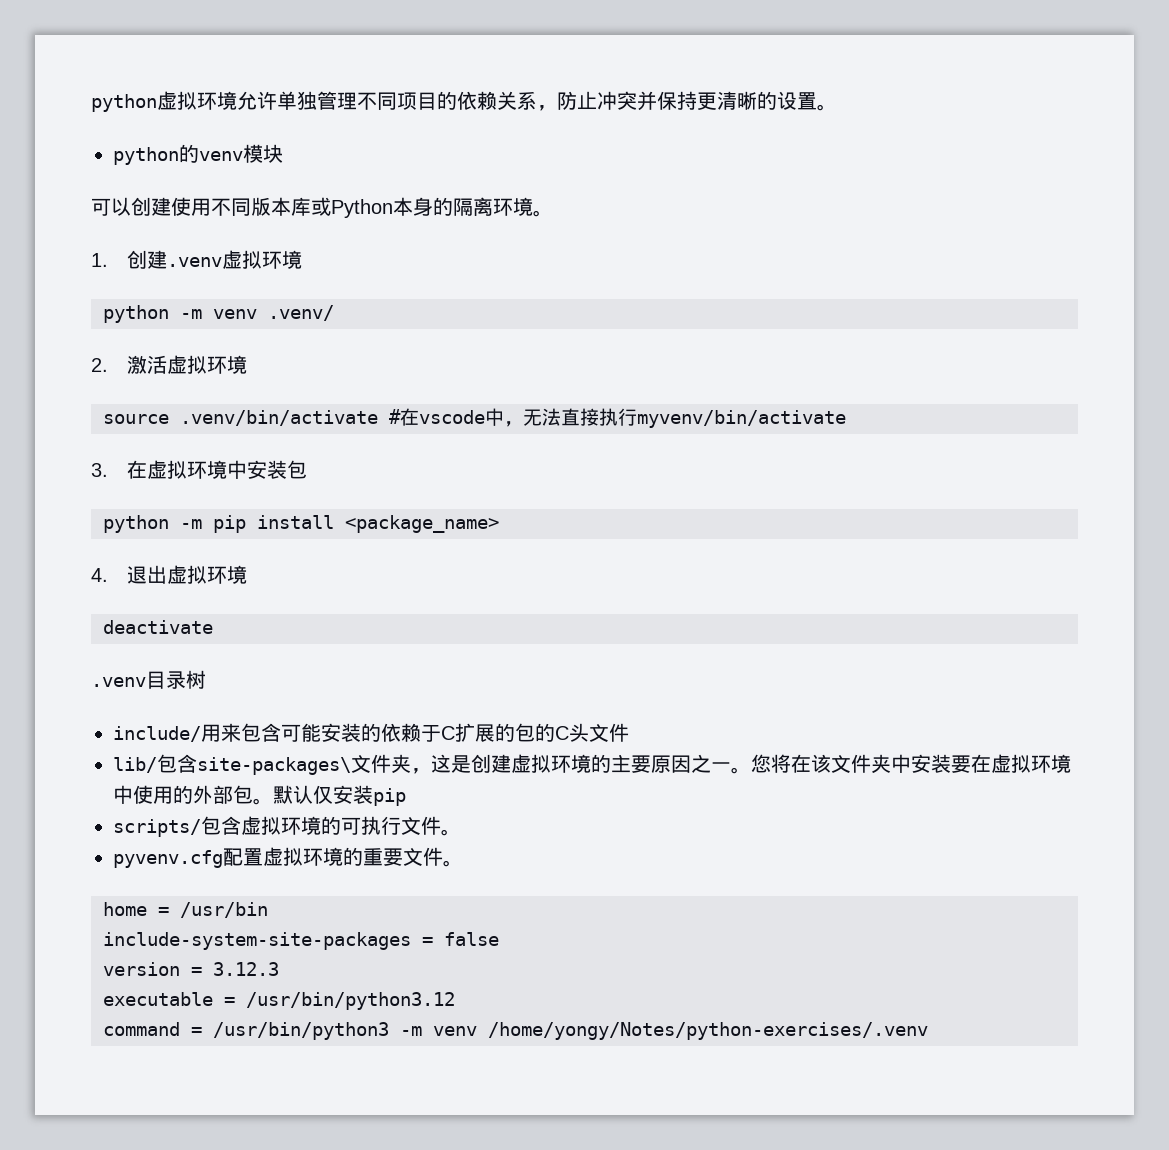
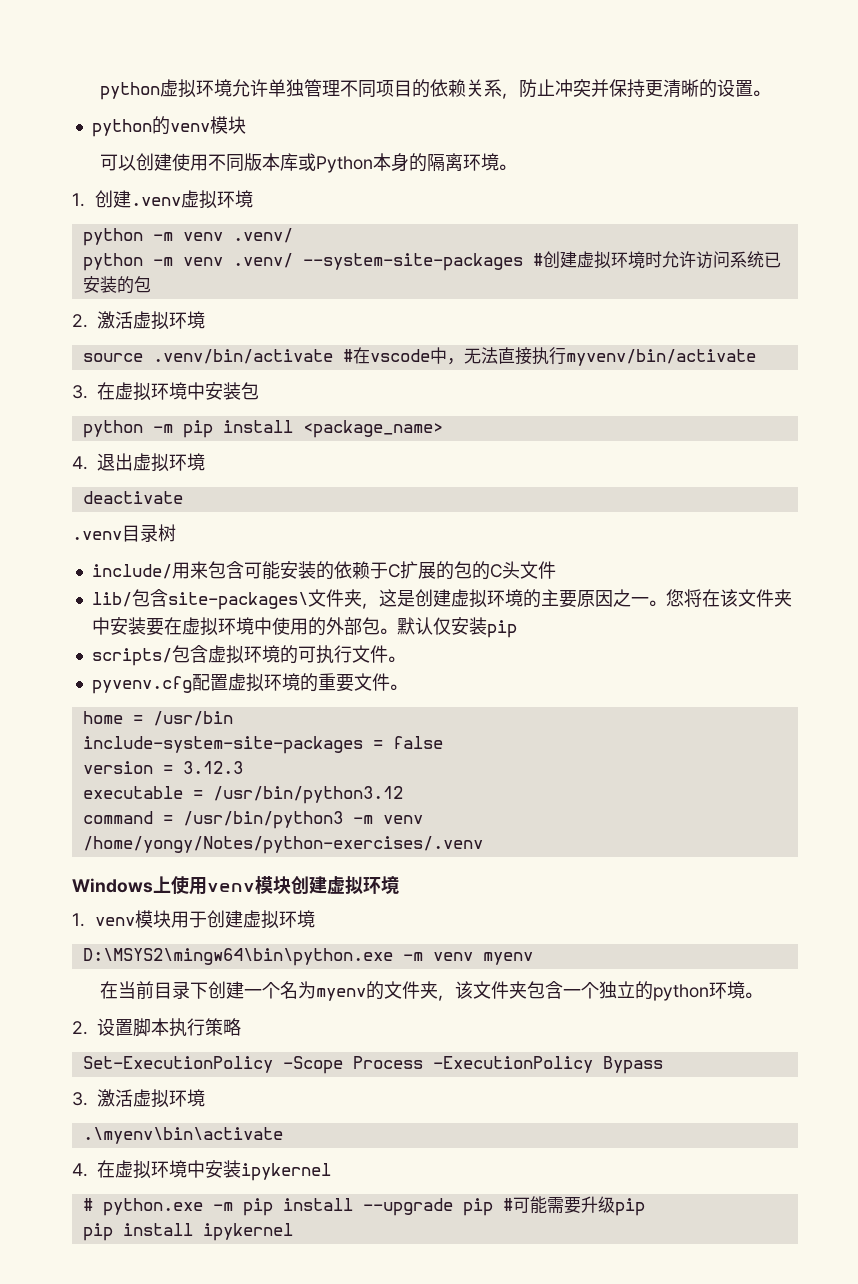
(334, 313) none -> [82,251,781,271] [82,276,151,294] // python -m venv .venv/ --system-site-packages #创建虚拟环境时允许访问系统已安装的包
(928, 1031) none -> [72,876,399,895] [72,910,316,929] [82,948,533,966] [99,981,762,1001] [72,1018,241,1037] [82,1056,663,1074] [72,1089,205,1108] [82,1127,283,1144] [72,1160,331,1181] [82,1196,645,1216] [82,1223,293,1241] // Windows上使用venv模块创建虚拟环境 // 1. venv模块用于创建虚拟环境 // D:\MSYS2\mingw64\bin\python.exe -m venv myenv // 在当前目录下创建一个名为myenv的文件夹，该文件夹包含一个独立的python环境。 // 2.设置脚本执行策略 // Set-ExecutionPolicy -Scope Process -ExecutionPolicy Bypass // 3.激活虚拟环境 // .\myenv\bin\activate // 4.在虚拟环境中安装ipykernel // # python.exe -m pip install --upgrade pip #可能需要升级pip // pip install ipykernel

